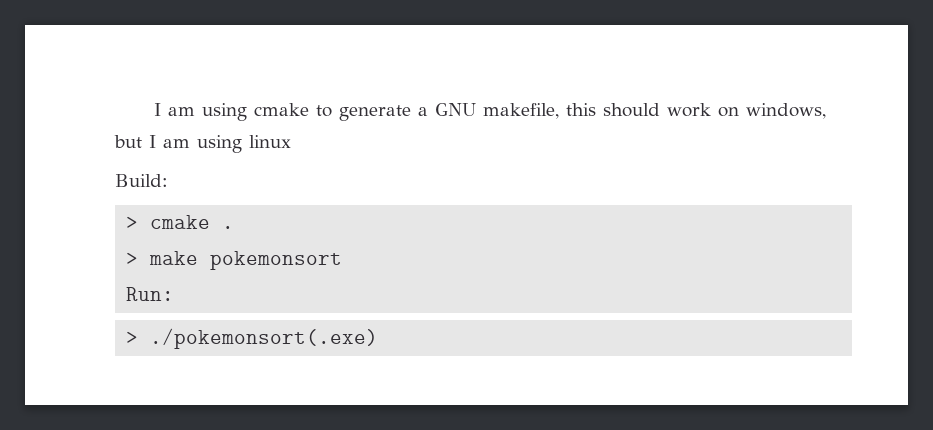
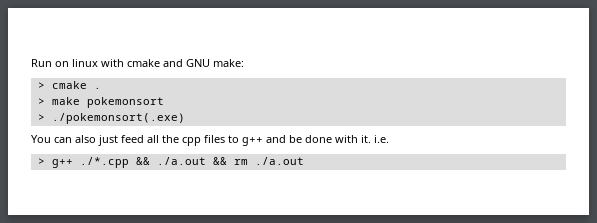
[154,103,827,121] [114,135,291,153] [115,174,168,187] I am using cmake to generate a GNU makefile, this should work on windows, but I am using linux // Build: -> [31,59,244,67] Run on linux with cmake and GNU make:
[126,287,175,301] [126,328,379,349] Run: // > ./pokemonsort(.exe) -> [37,113,185,124] [31,135,389,146] [37,157,304,168] > ./pokemonsort(.exe) // You can also just feed all the cpp files to g++ and be done with it. i.e. // > g++ ./*.cpp && ./a.out && rm ./a.out

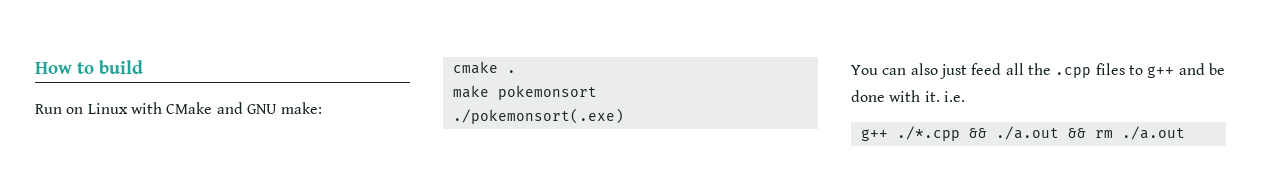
[31,59,160,67] Run on linux with cmake -> [35,60,143,74] [35,102,213,114] How to build // Run on Linux with CMake
[37,82,45,89] > -> (323, 108) none
[37,98,45,105] > -> (516, 71) none
[37,114,45,121] > -> (597, 92) none
[182,137,201,146] cpp -> [1055,67,1092,78] .cpp
[37,158,45,165] > -> (965, 96) none

